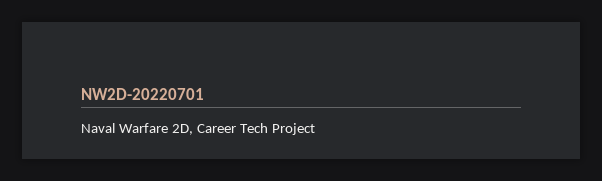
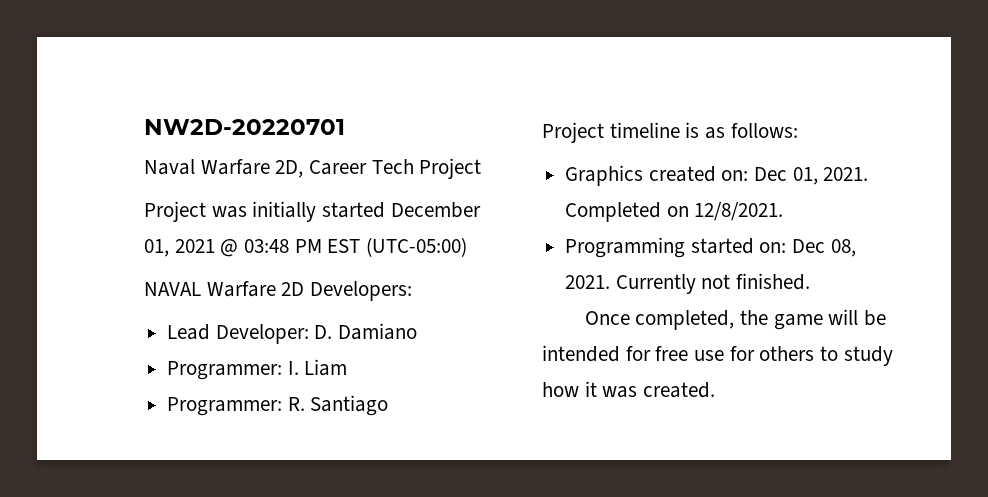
(315, 129) none -> [144,201,481,222] [144,237,468,257] [144,281,413,301] [167,323,418,344] [167,359,348,380] [167,395,389,416] [542,122,798,143] [565,165,869,186] [565,202,784,222] [565,237,856,258] [565,273,811,294] [584,309,886,330] [542,345,893,366] [542,381,716,398] // Project was initially started December 01, 2021 @ 03:48 PM EST (UTC-05:00) // NAVAL Warfare 2D Developers: // Lead Developer: D. Damiano // Programmer: I. Liam // Programmer: R. Santiago // Project timeline is as follows: // Graphics created on: Dec 01, 2021. Completed on 12/8/2021. // Programming started on: Dec 08, 2021. Currently not finished. // Once completed, the game will be intended for free use for others to study how it was created.

